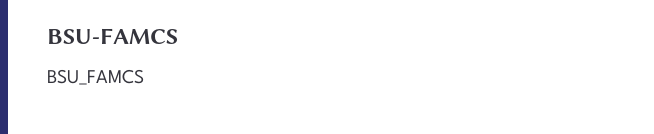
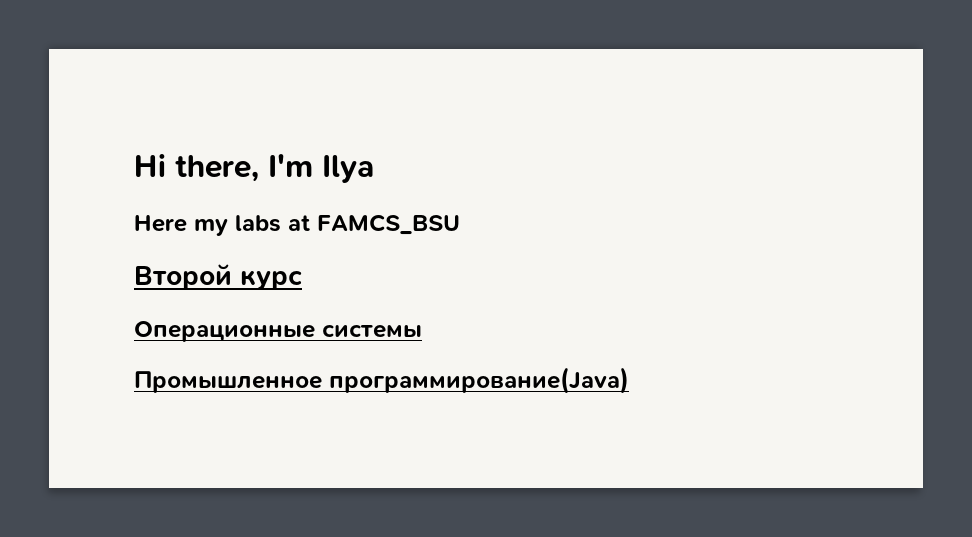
[47,28,178,44] [47,69,144,85] BSU-FAMCS // BSU_FAMCS -> [134,154,374,183] [134,214,460,236] [134,264,303,290] [134,321,422,342] [134,367,629,394] Hi there, I'm Ilya // Here my labs at FAMCS_BSU // Второй курс // Операционные системы // Промышленное программирование(Java)

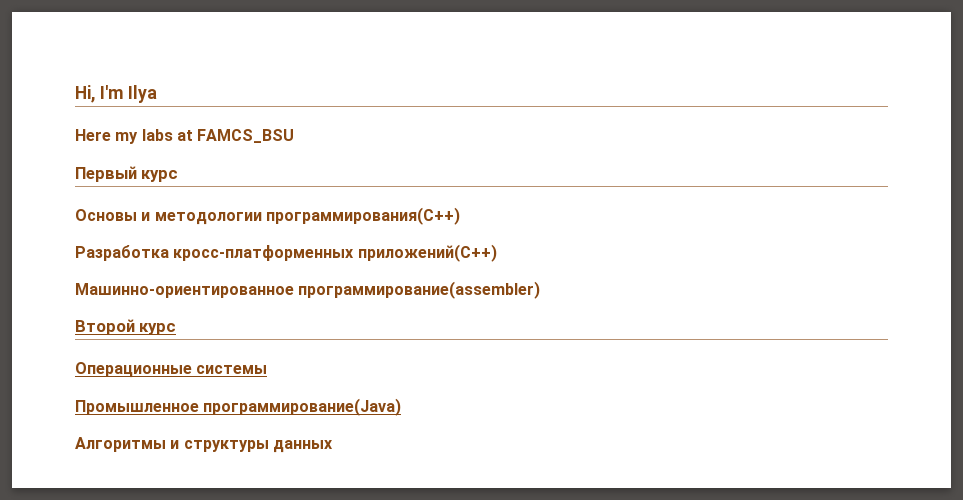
[134,154,259,182] Hi there, -> [75,85,95,103] Hi,
(460, 224) none -> [75,166,179,182] [75,207,460,225] [75,244,497,262] [75,281,541,299] // Первый курс // Основы и методологии программирования(C++) // Разработка кросс-платформенных приложений(C++) // Машинно-ориентированное программирование(assembler)
(629, 380) none -> [75,437,333,453] // Алгоритмы и структуры данных

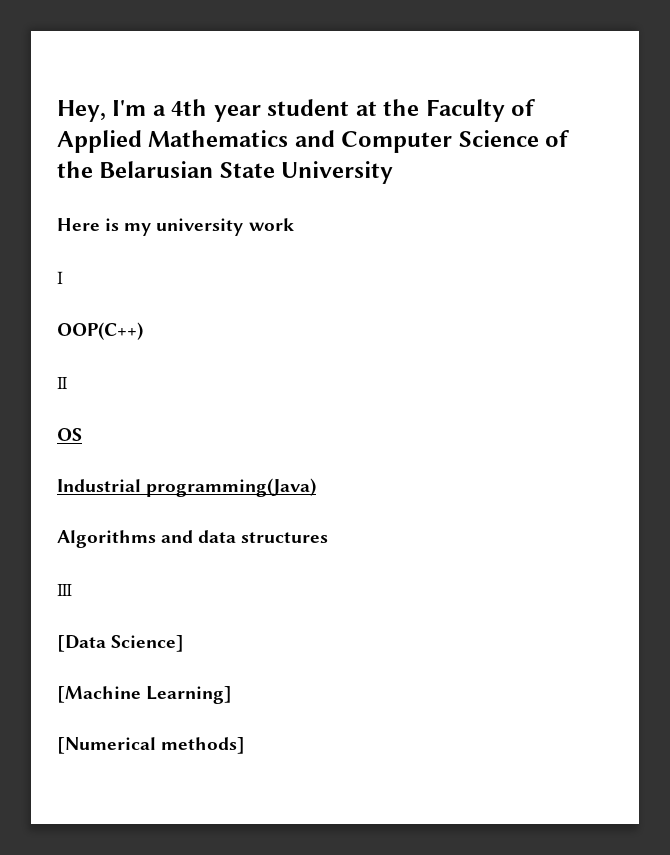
[75,85,158,103] [75,129,295,144] [75,166,179,182] [75,207,460,225] [75,244,497,262] [75,281,541,299] [75,319,177,335] [75,362,268,378] [75,398,402,416] [75,437,333,453] Hi, I'm Ilya // Here my labs at FAMCS_BSU // Первый курс // Основы и методологии программирования(C++) // Разработка кросс-платформенных приложений(C++) // Машинно-ориентированное программирование(assembler) // Второй курс // Операционные системы // Промышленное программирование(Java) // Алгоритмы и структуры данных -> [57,99,536,122] [57,130,570,153] [57,161,394,184] [57,218,294,236] [57,271,63,285] [57,322,143,340] [57,376,68,390] [57,428,82,441] [57,478,317,497] [57,530,329,548] [57,583,72,597] [57,635,185,652] [57,686,233,704] [57,737,246,754] Hey, I'm a 4th year student at the Faculty of Applied Mathematics and Computer Science of the Belarusian State University // Here is my university work // Ⅰ // ОOP(C++) // Ⅱ // OS // Industrial programming(Java) // Algorithms and data structures // Ⅲ // [Data Science] // [Machine Learning] // [Numerical methods]

